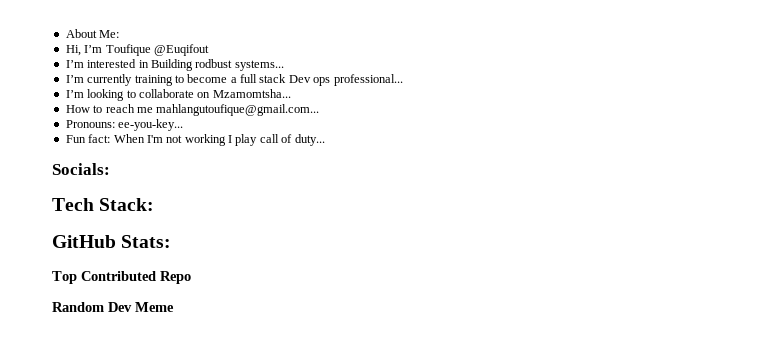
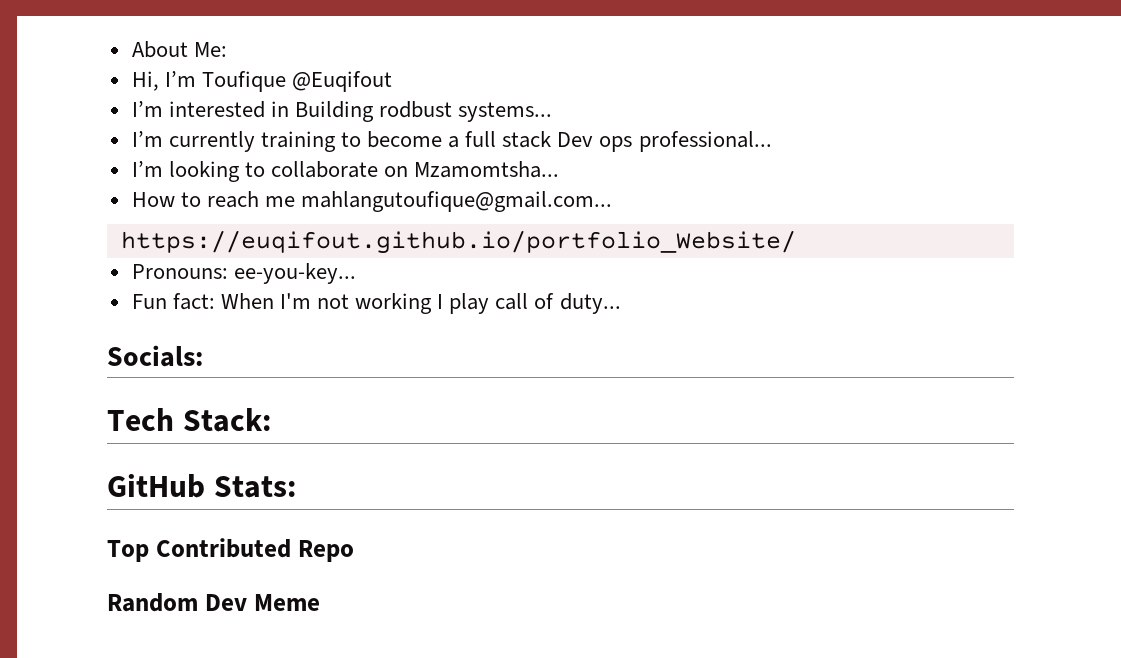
(320, 110) none -> [120,230,796,254] // https://euqifout.github.io/portfolio_Website/

